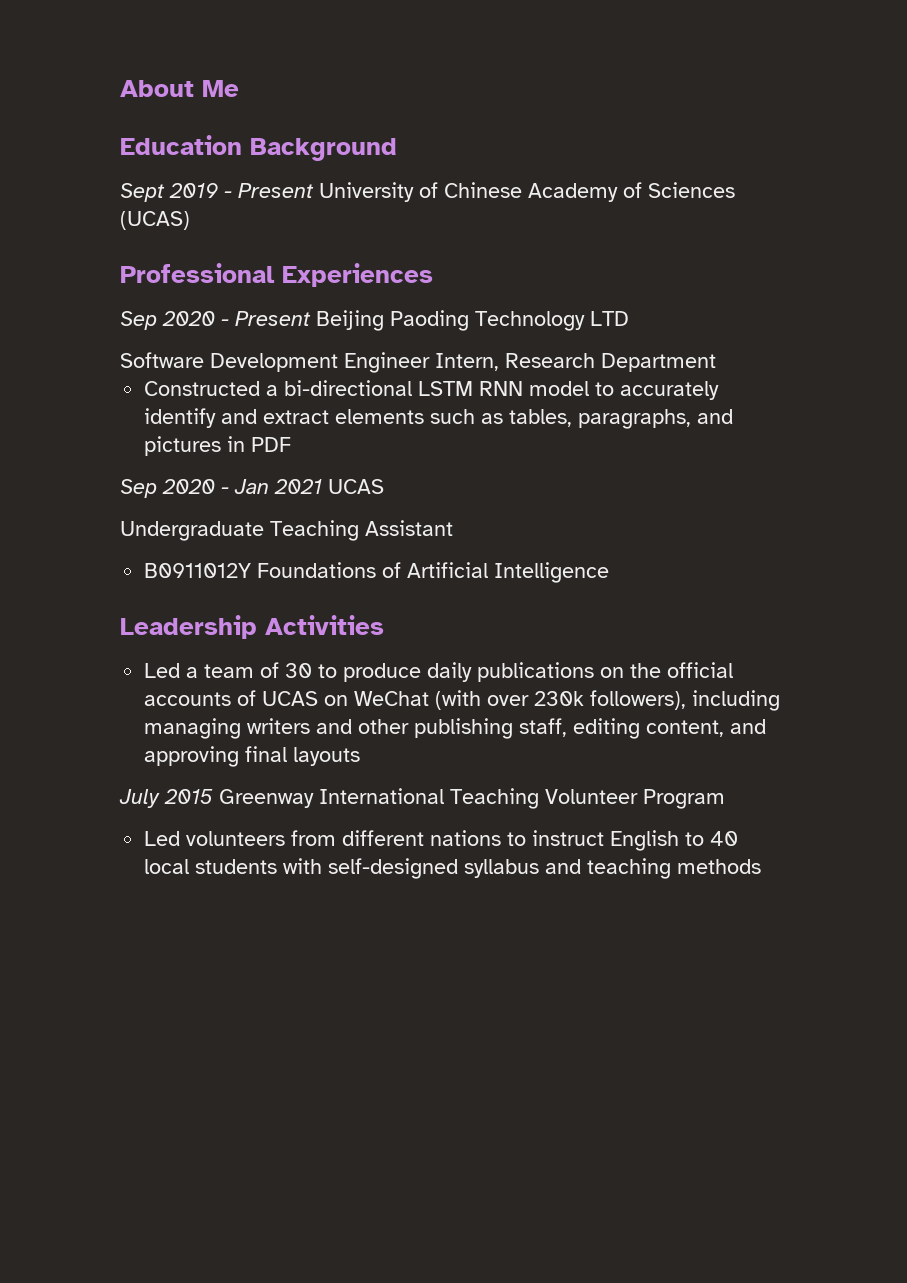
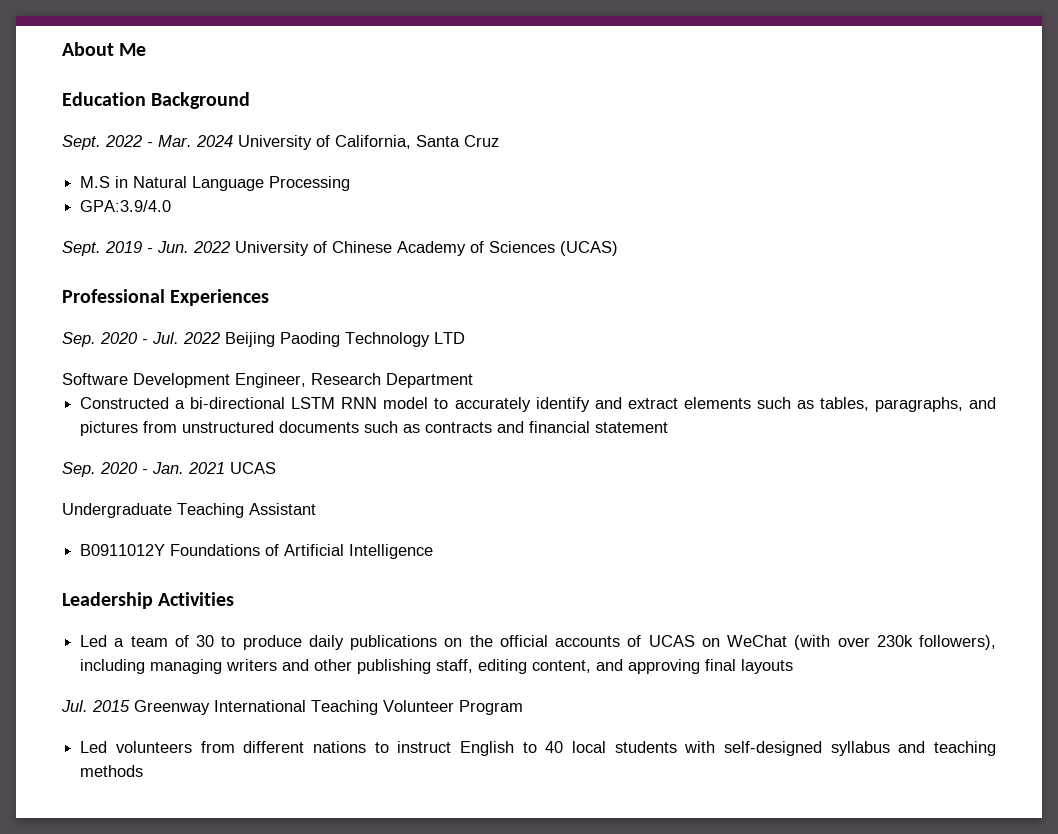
[120,183,314,202] Sept 2019 - Present -> [62,135,499,150] [80,176,351,191] [80,200,172,212] [62,241,230,256] Sept. 2022 - Mar. 2024 University of California, Santa Cruz // M.S in Natural Language Processing // GPA:3.9/4.0 // Sept. 2019 - Jun. 2022
[120,311,311,330] Sep 2020 - Present -> [62,332,220,347] Sep. 2020 - Jul. 2022
[344,352,499,373] Engineer Intern, -> [235,373,306,388] Engineer,
[227,436,292,452] [120,479,269,498] in PDF // Sep 2020 - Jan -> [143,421,669,433] [62,462,184,477] from unstructured documents such as contracts and financial statement // Sep. 2020 - Jan.
[119,789,160,808] July -> [61,700,88,712] Jul.

